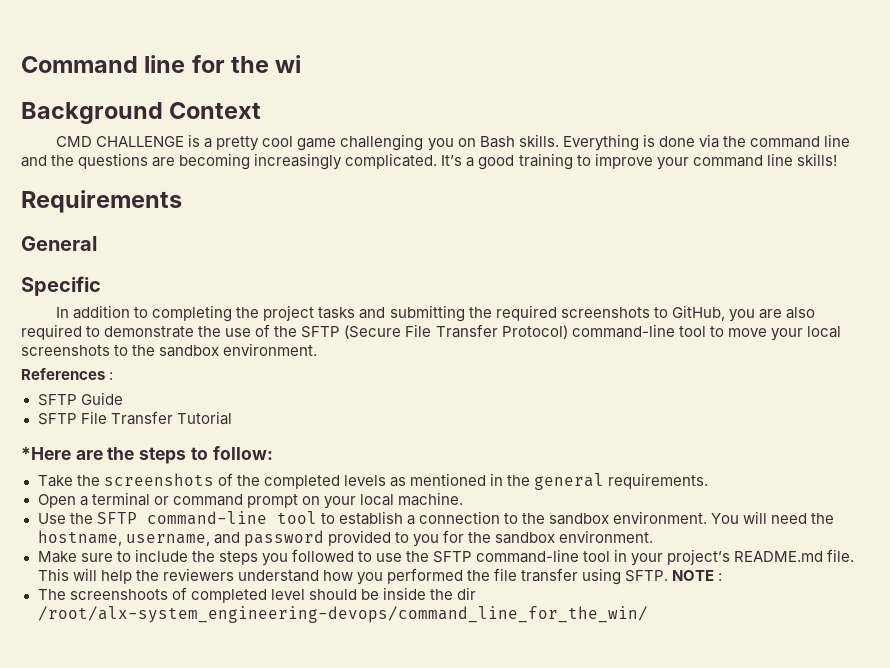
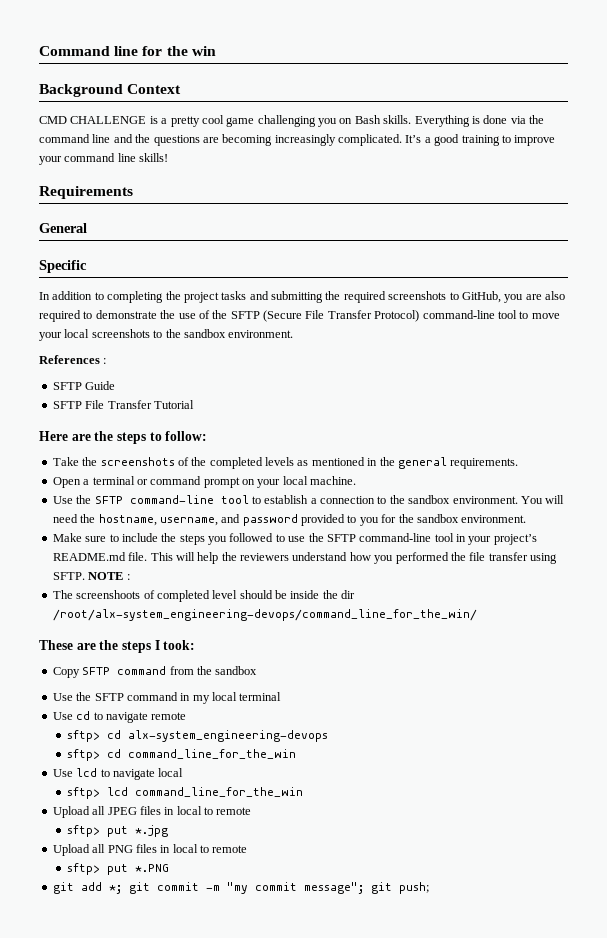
[275,55,302,73] wi -> [191,46,216,56] win
[21,447,71,460] *Here -> [39,431,68,441] Here
(648, 614) none -> [39,640,196,653] [52,666,258,678] [52,692,282,704] [52,711,187,723] [66,730,328,742] [66,749,296,761] [52,768,184,780] [66,787,303,799] [52,806,252,818] [66,825,168,837] [52,844,248,856] [66,863,169,875] [52,882,429,894] // These are the steps I took: // Copy SFTP command from the sandbox // Use the SFTP command in my local terminal // Use cd to navigate remote // sftp> cd alx-system_engineering-devops // sftp> cd command_line_for_the_win // Use lcd to navigate local // sftp> lcd command_line_for_the_win // Upload all JPEG files in local to remote // sftp> put *.jpg // Upload all PNG files in local to remote // sftp> put *.PNG // git add *; git commit -m "my commit message"; git push;

